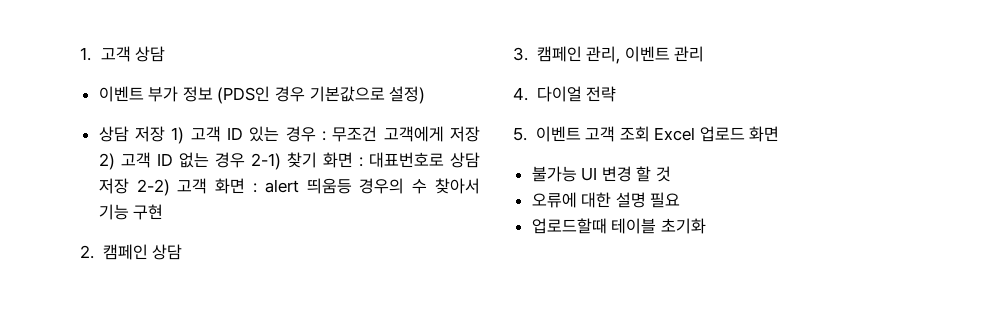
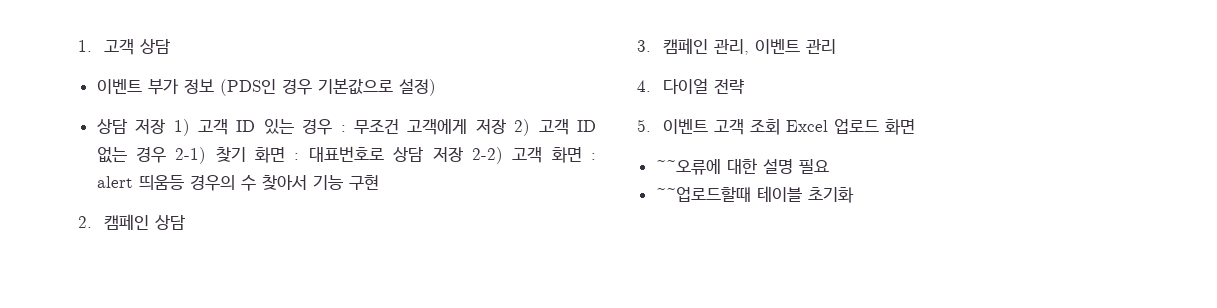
[531,166,672,182] [531,192,577,208] 불가능 UI 변경 할 것 // 오류에 -> [655,159,721,175] ~~오류에
[531,218,607,234] 업로드할때 -> [655,186,751,202] ~~업로드할때

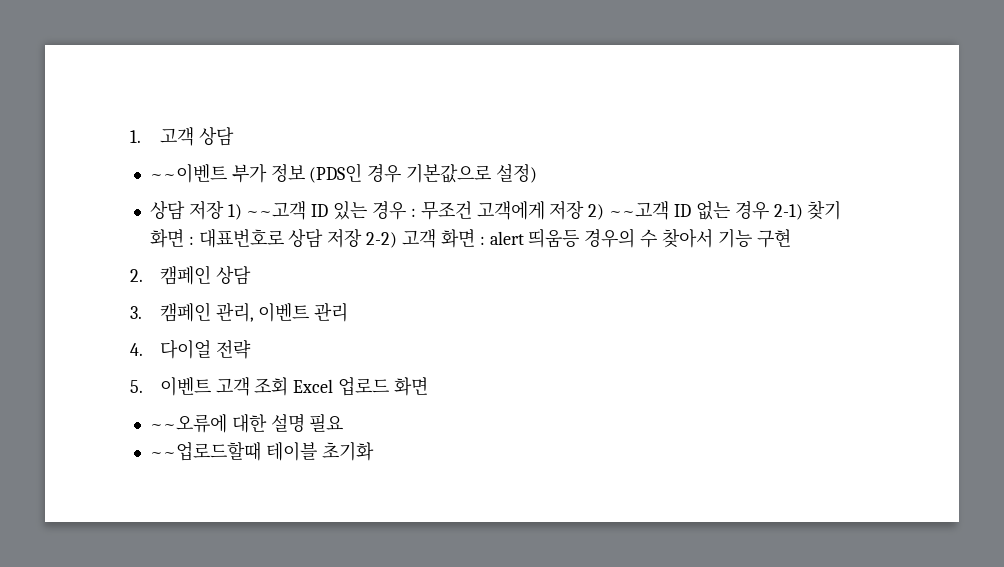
[96,79,142,94] 이벤트 -> [149,164,227,183] ~~이벤트
[197,119,228,135] 고객 -> [246,201,307,220] ~~고객
[538,119,569,135] 고객 -> [609,201,670,220] ~~고객

